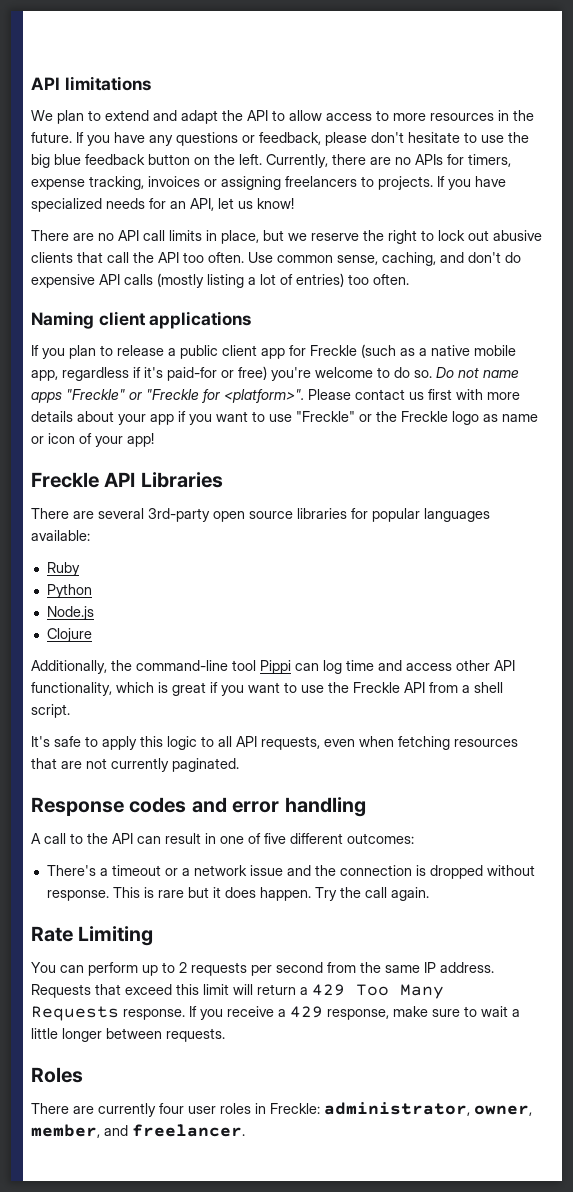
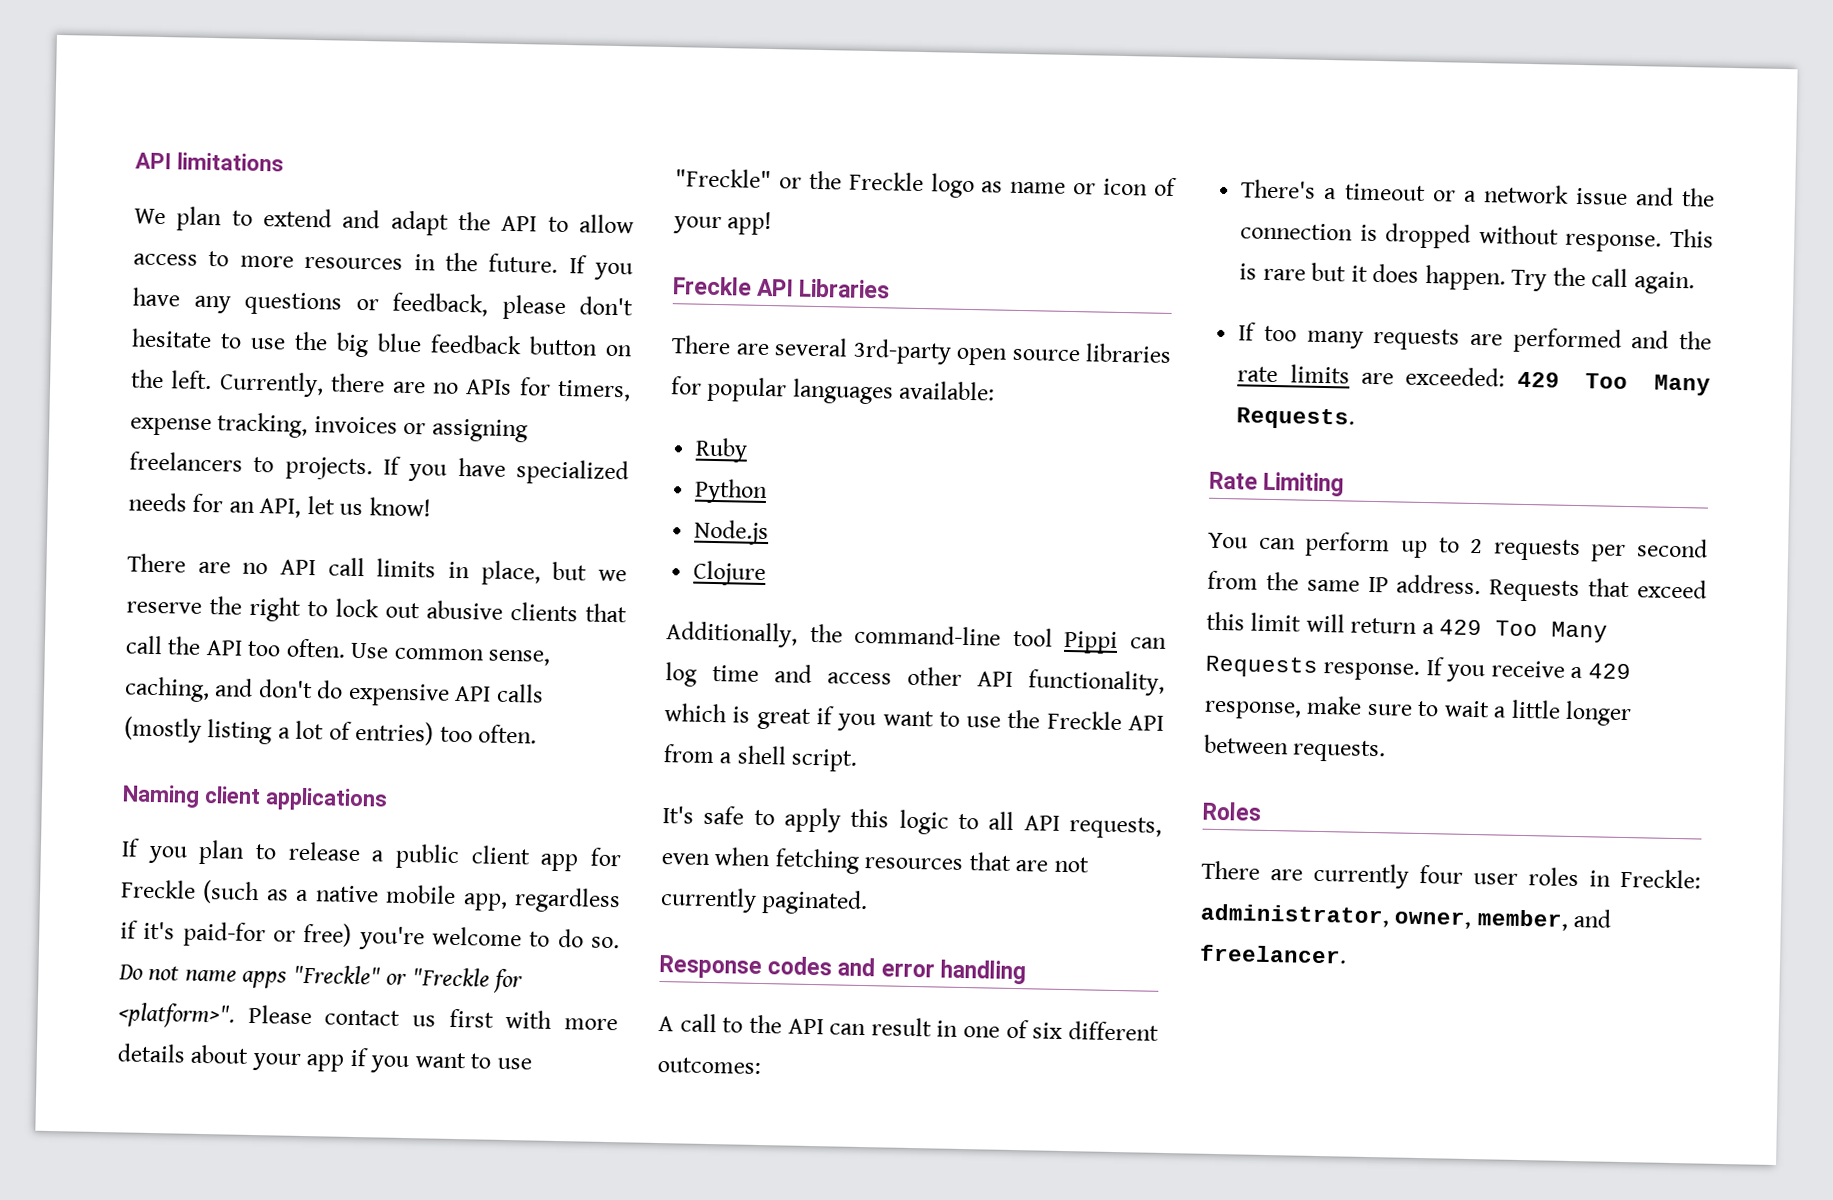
[264,833,286,844] five -> [1032,1022,1064,1039] six
(429, 894) none -> [1238,322,1712,354] [1237,364,1711,396] [1236,407,1356,430] // If too many requests are performed and the rate limits are exceeded: 429 Too Many Requests.

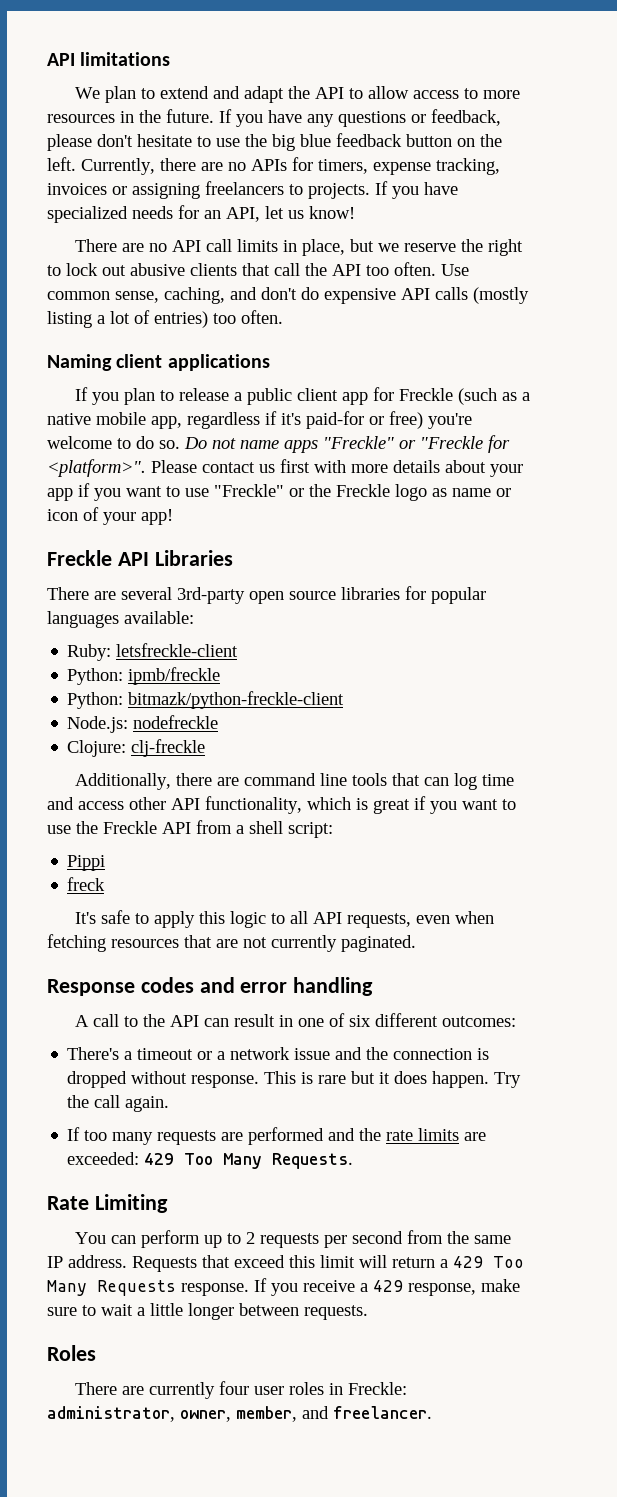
[695,437,749,463] [694,478,769,505] [694,519,770,546] [693,560,767,587] [666,621,1119,654] Ruby // Python // Node.js // Clojure // Additionally, the command-line tool Pippi -> [67,643,239,661] [67,667,221,685] [67,691,345,709] [67,715,219,733] [67,739,206,757] [74,773,420,790] Ruby: letsfreckle-client // Python: ipmb/freckle // Python: bitmazk/python-freckle-client // Node.js: nodefreckle // Clojure: clj-freckle // Additionally, there are command line tools that
[791,748,859,772] script. -> [288,822,333,838] [67,855,106,871] [67,877,106,891] script: // Pippi // freck

